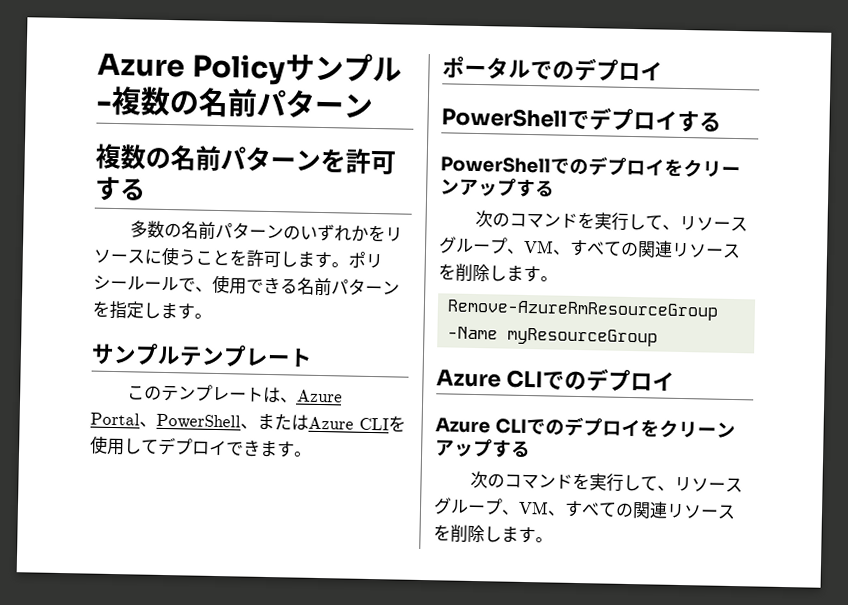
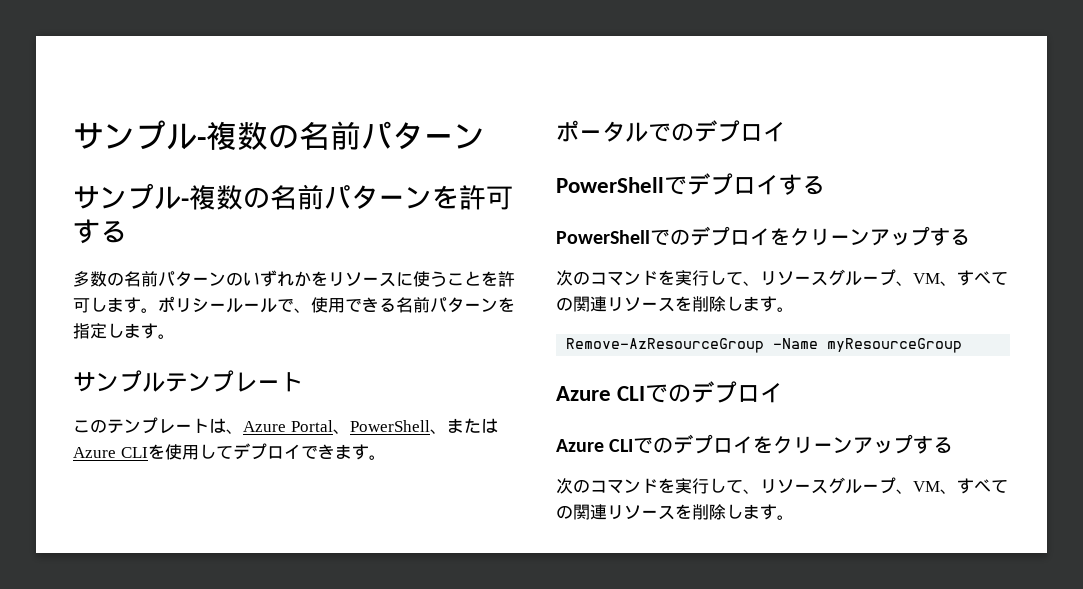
[97,52,286,86] Azure Policy -> (73, 135) none
(374, 105) none -> [73,183,189,209] サンプル-
[447,299,720,321] Remove-AzureRmResourceGroup -> [566,338,765,353] Remove-AzResourceGroup

